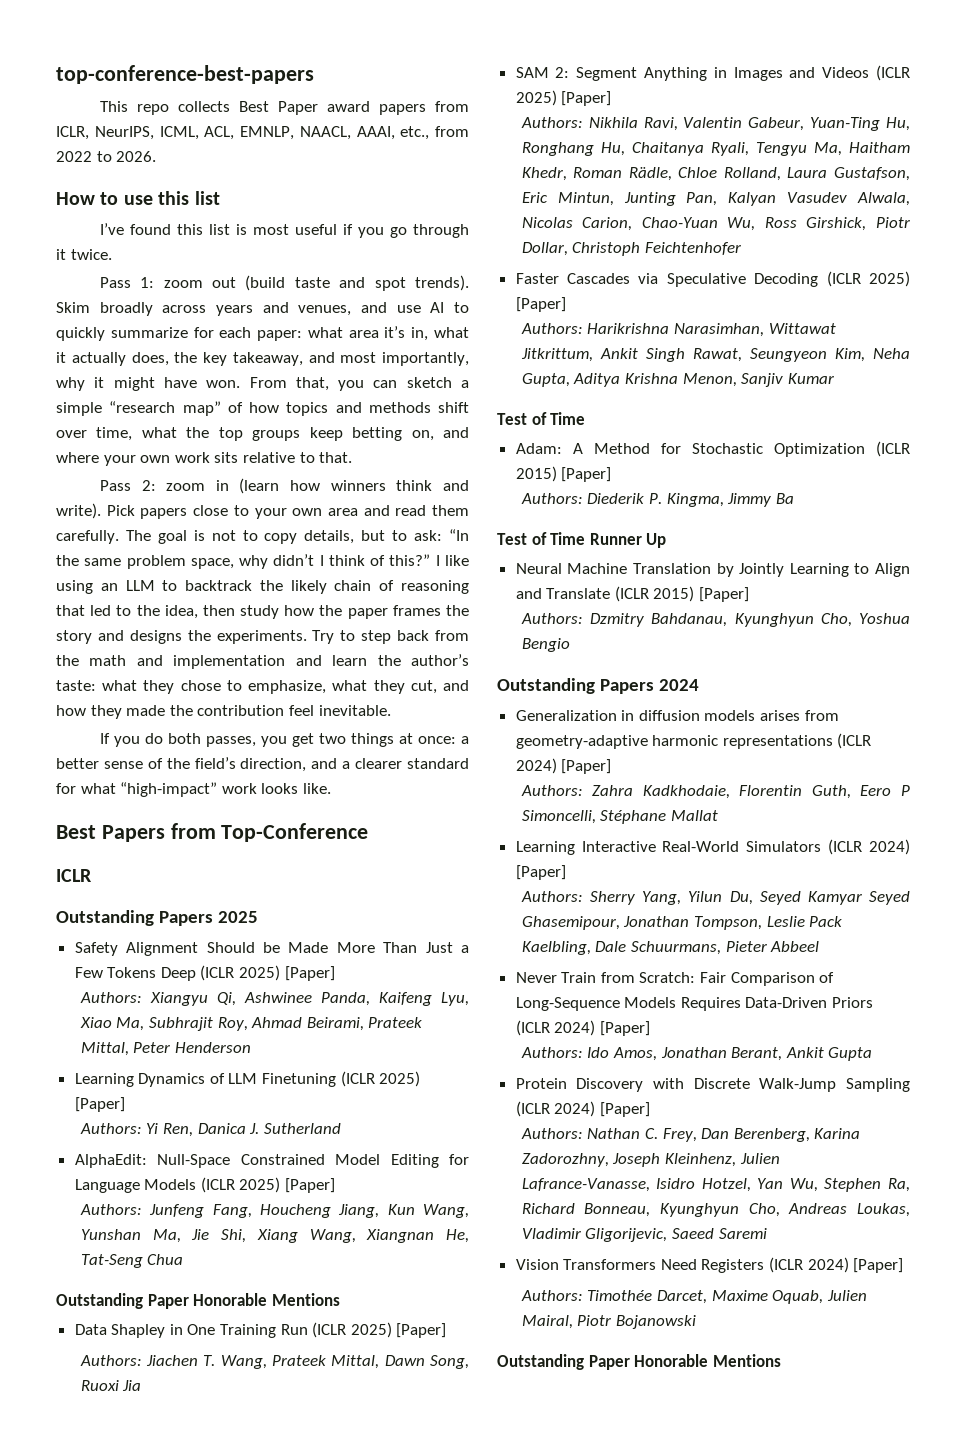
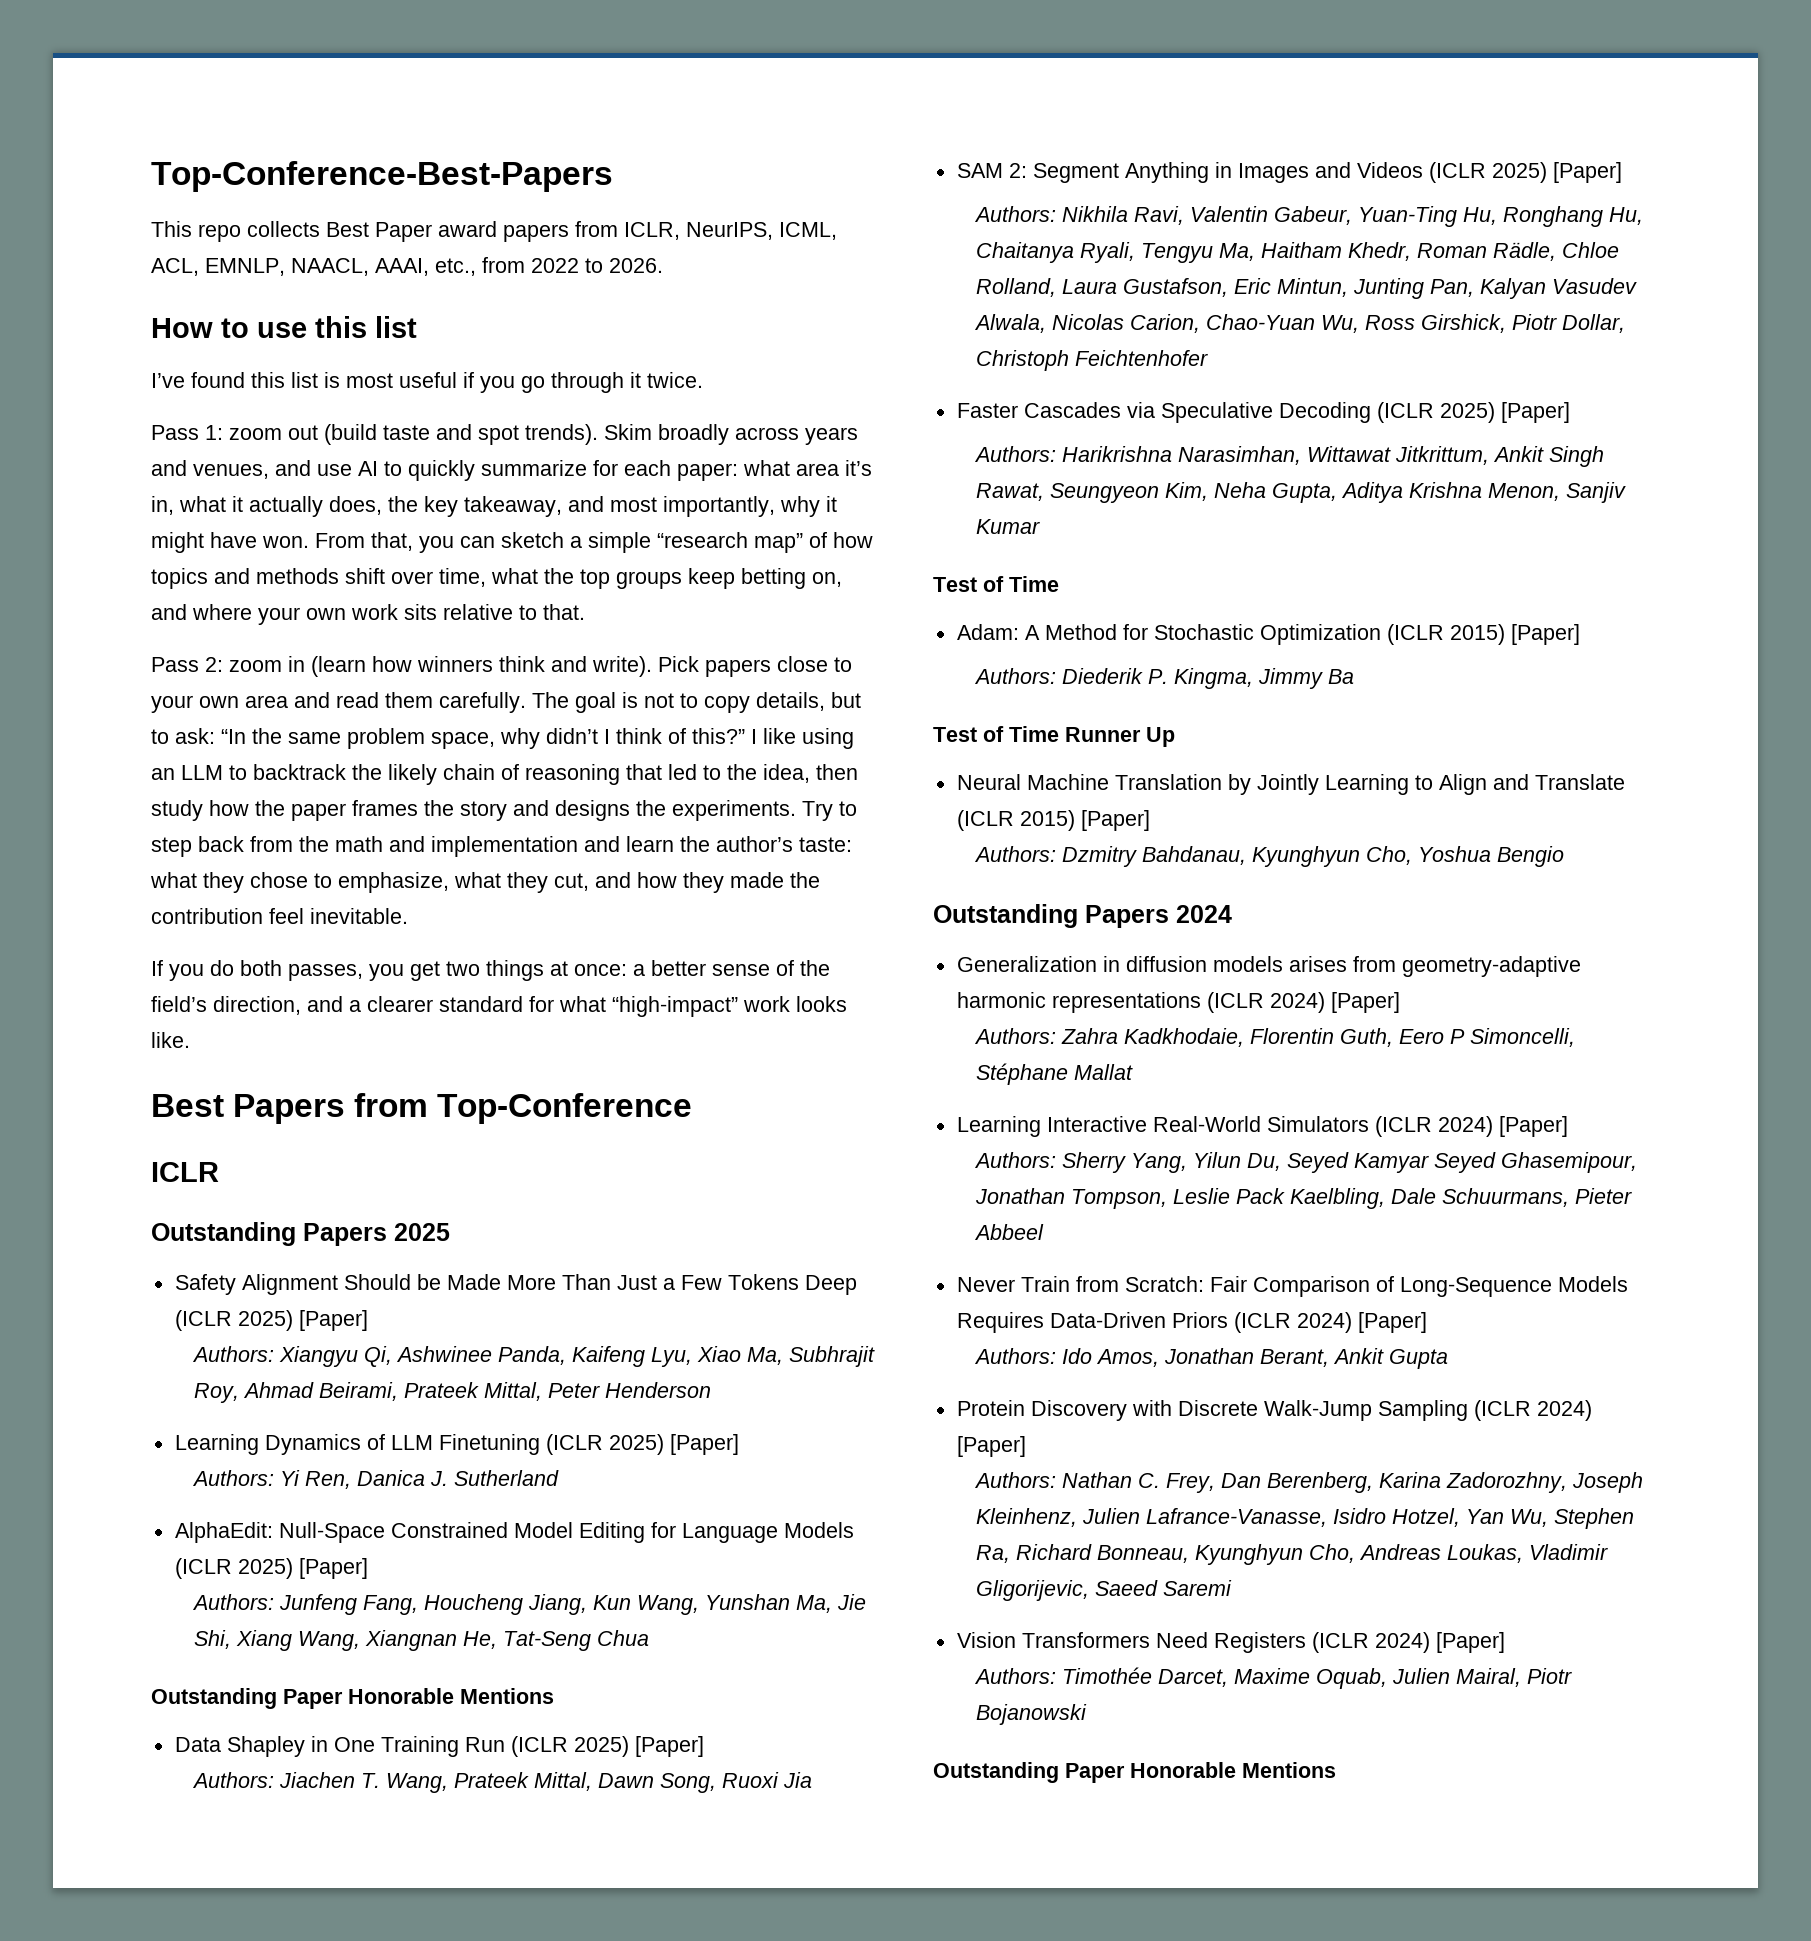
[56,65,314,84] top-conference-best-papers -> [151,161,613,192] Top-Conference-Best-Papers

